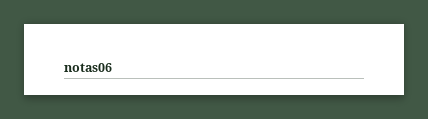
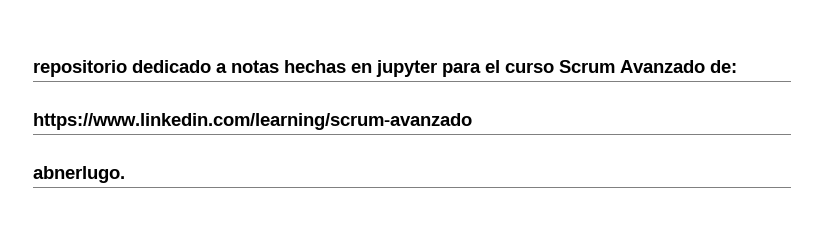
[64,63,112,72] notas06 -> [33,60,737,77] [33,113,472,130] [33,166,125,183] repositorio dedicado a notas hechas en jupyter para el curso Scrum Avanzado de: // https://www.linkedin.com/learning/scrum-avanzado // abnerlugo.

